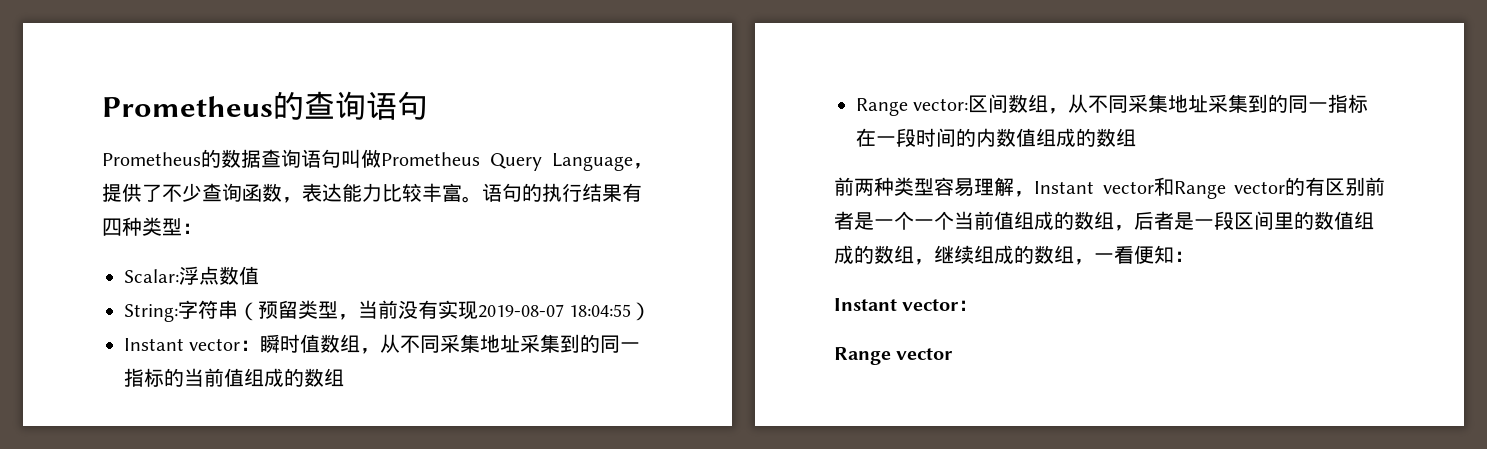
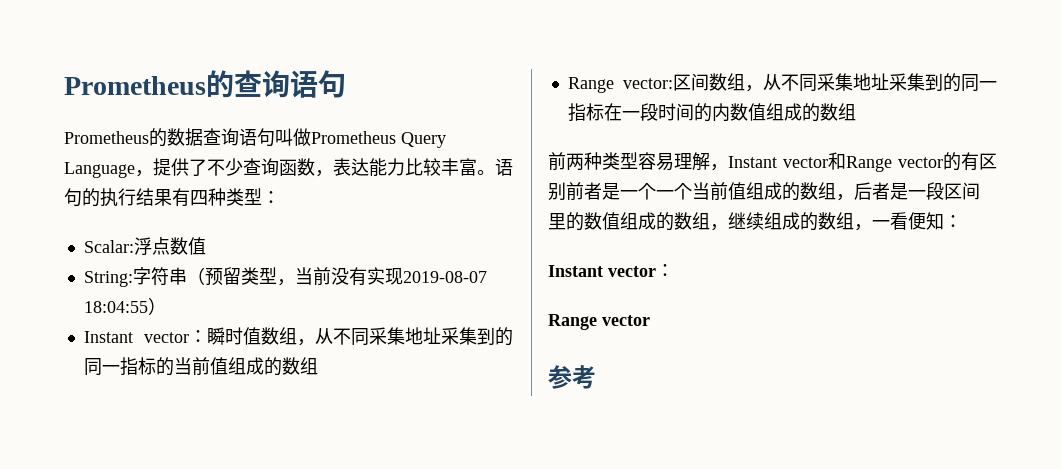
(954, 354) none -> [548,365,596,389] // 参考

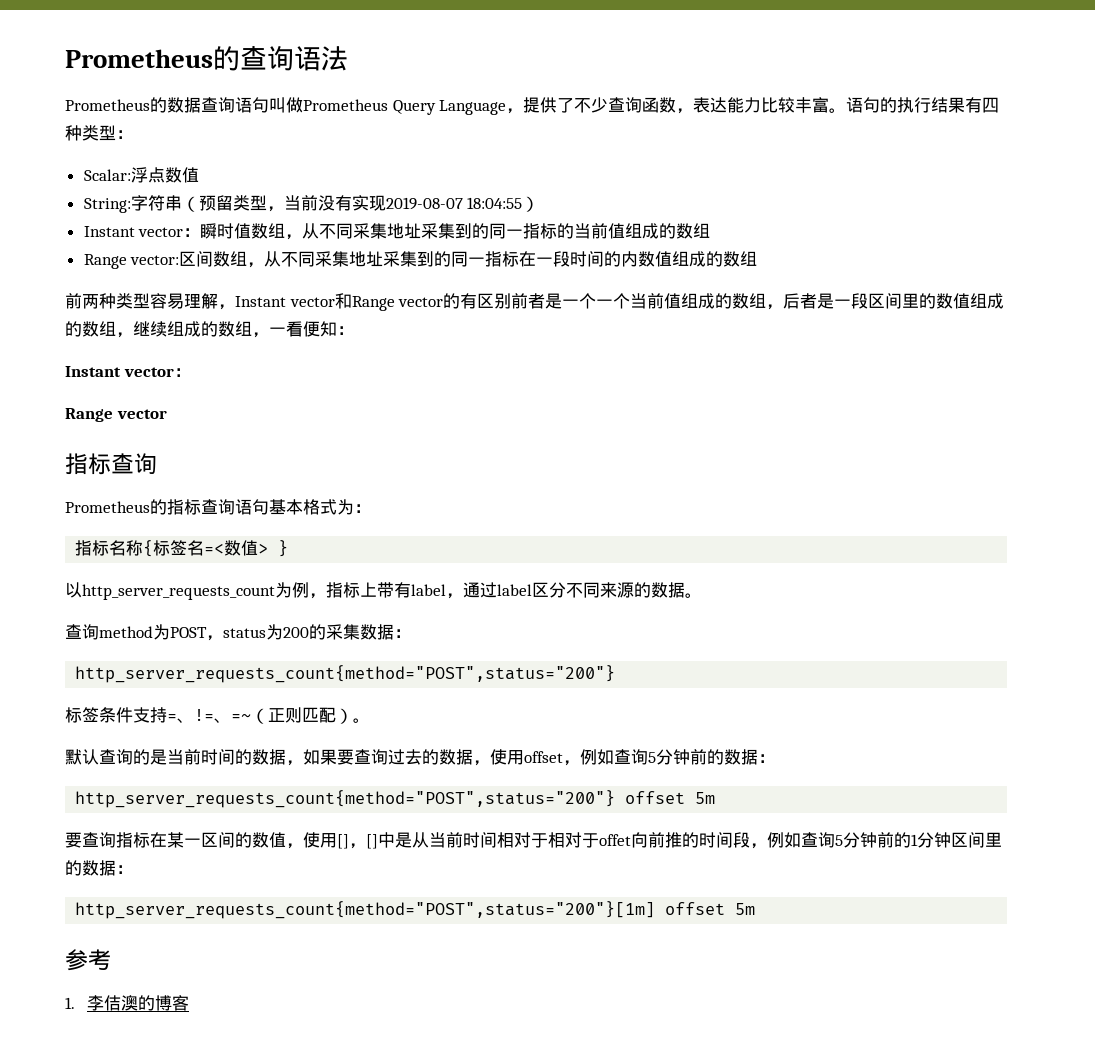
[318,70,346,98] 句 -> [321,46,348,71] 法
[548,365,596,389] 参考 -> [65,453,157,475] [65,499,371,515] [75,540,289,557] [65,582,702,600] [65,624,411,641] [75,665,616,683] [65,707,370,724] [65,749,775,766] [75,790,716,808] [65,832,1002,849] [65,860,133,876] [75,901,756,919] [65,949,111,971] [65,995,190,1011] 指标查询 // Prometheus的指标查询语句基本格式为： // 指标名称{标签名=<数值> } // 以http_server_requests_count为例，指标上带有label，通过label区分不同来源的数据。 // 查询method为POST，status为200的采集数据： // http_server_requests_count{method="POST",status="200"} // 标签条件支持=、!=、=~（正则匹配）。 // 默认查询的是当前时间的数据，如果要查询过去的数据，使用offset，例如查询5分钟前的数据： // http_server_requests_count{method="POST",status="200"} offset 5m // 要查询指标在某一区间的数值，使用[]，[]中是从当前时间相对于相对于offet向前推的时间段，例如查询5分钟前的1分钟区间里的数据： // http_server_requests_count{method="POST",status="200"}[1m] offset 5m // 参考 // 1.李佶澳的博客

